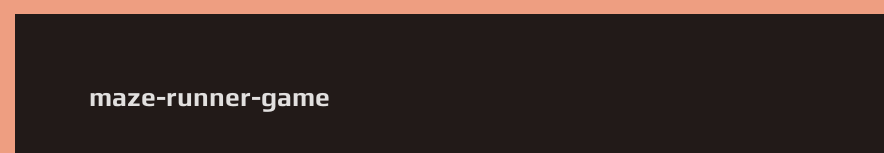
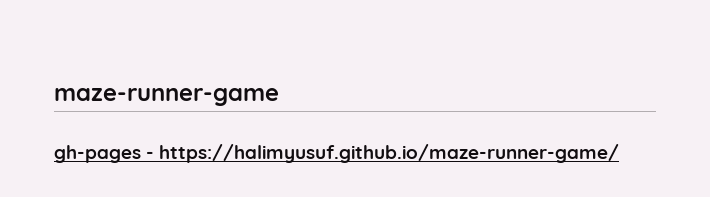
(330, 102) none -> [54,144,620,163] // gh-pages - https://halimyusuf.github.io/maze-runner-game/

